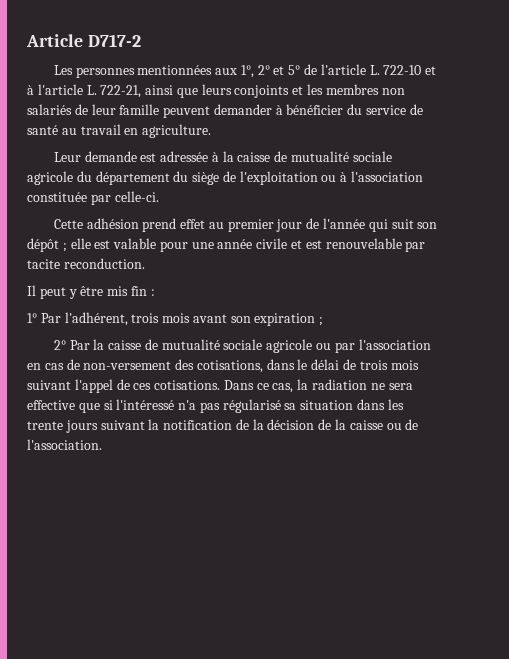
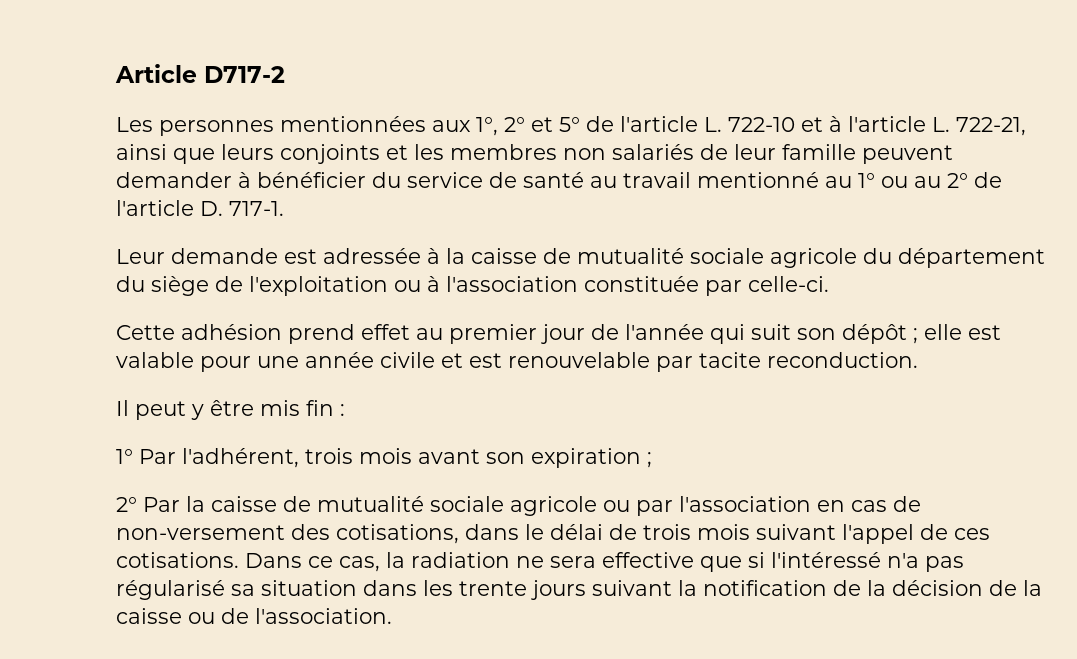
[124,124,212,138] en agriculture. -> [697,172,1002,188] [116,200,284,216] mentionné au 1° ou au 2° de l'article D. 717-1.

